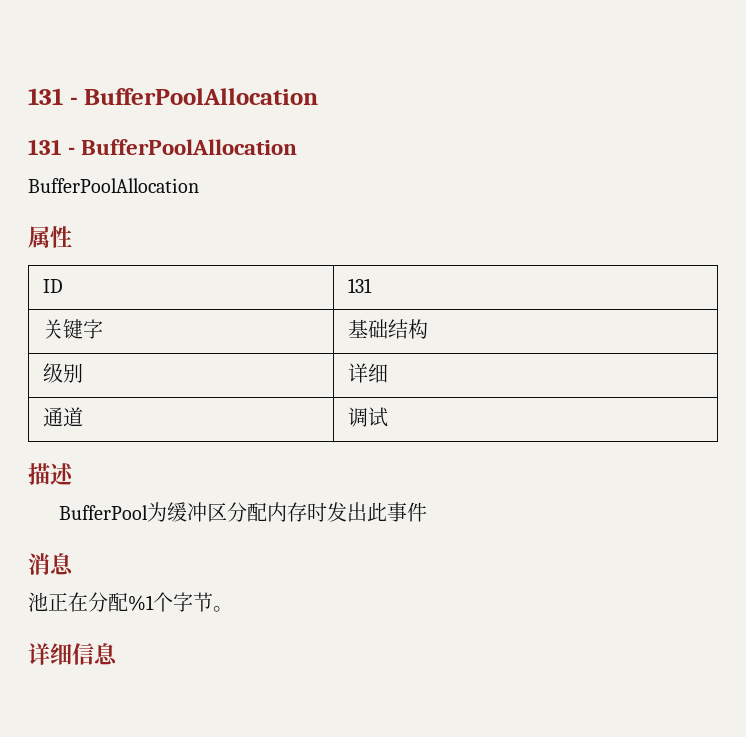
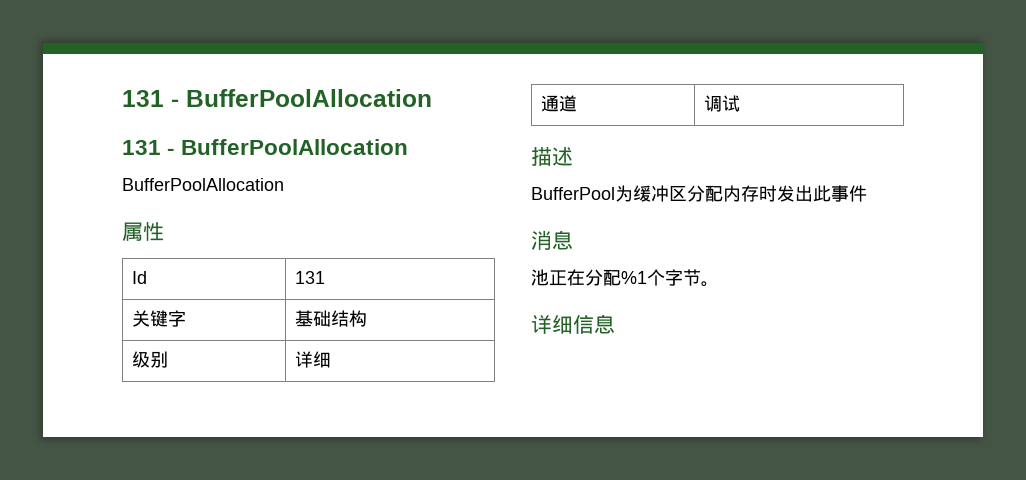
[42,279,63,293] ID -> [132,271,148,284] Id

